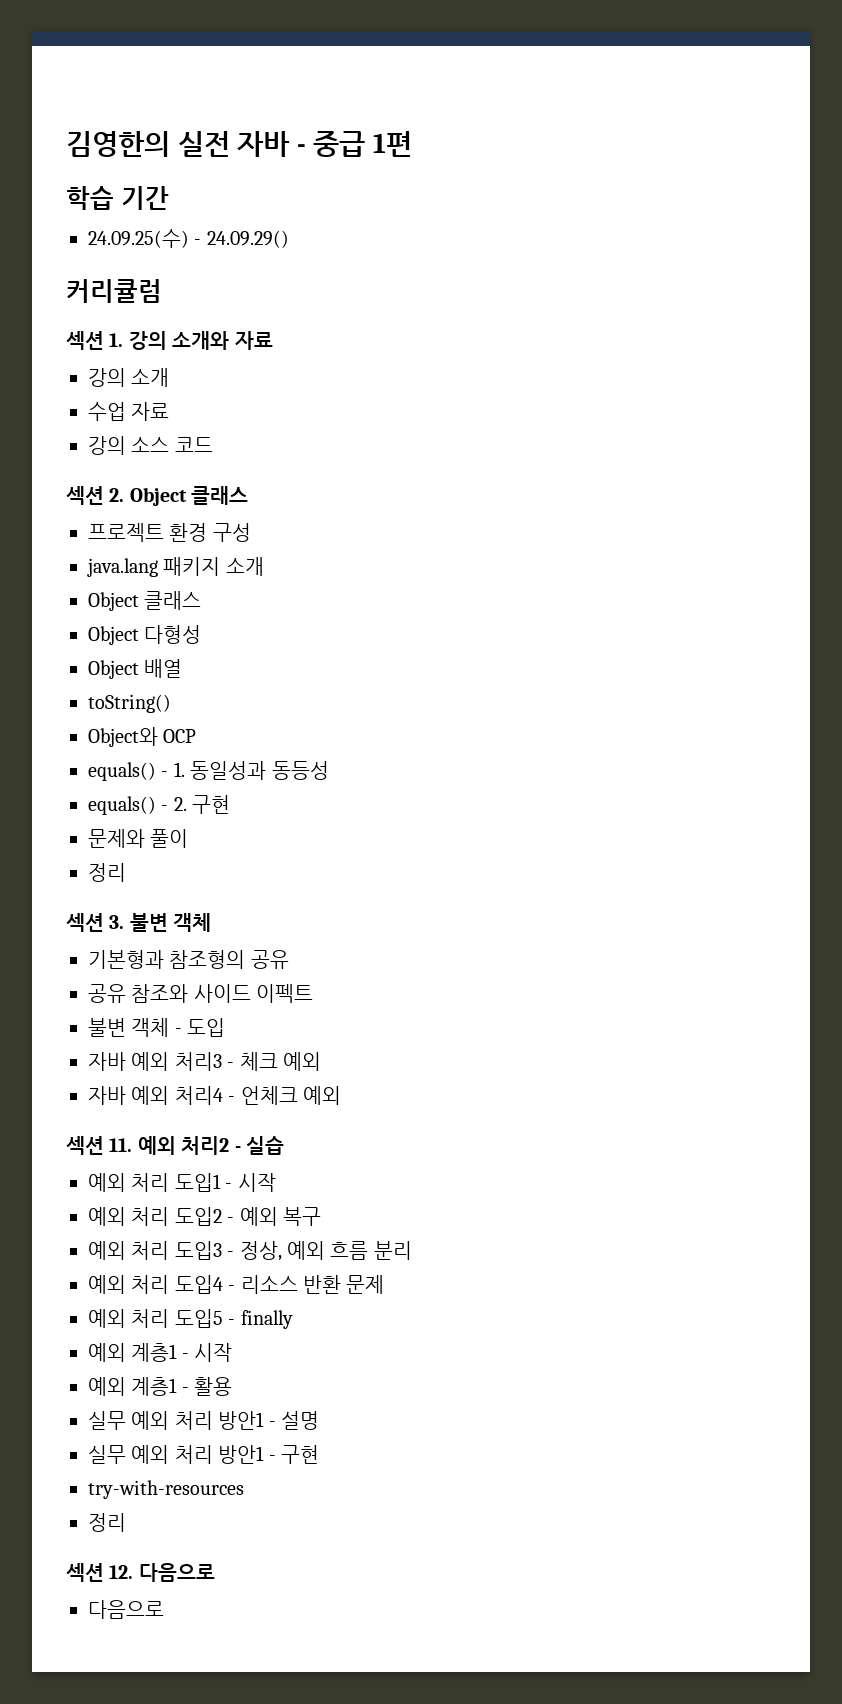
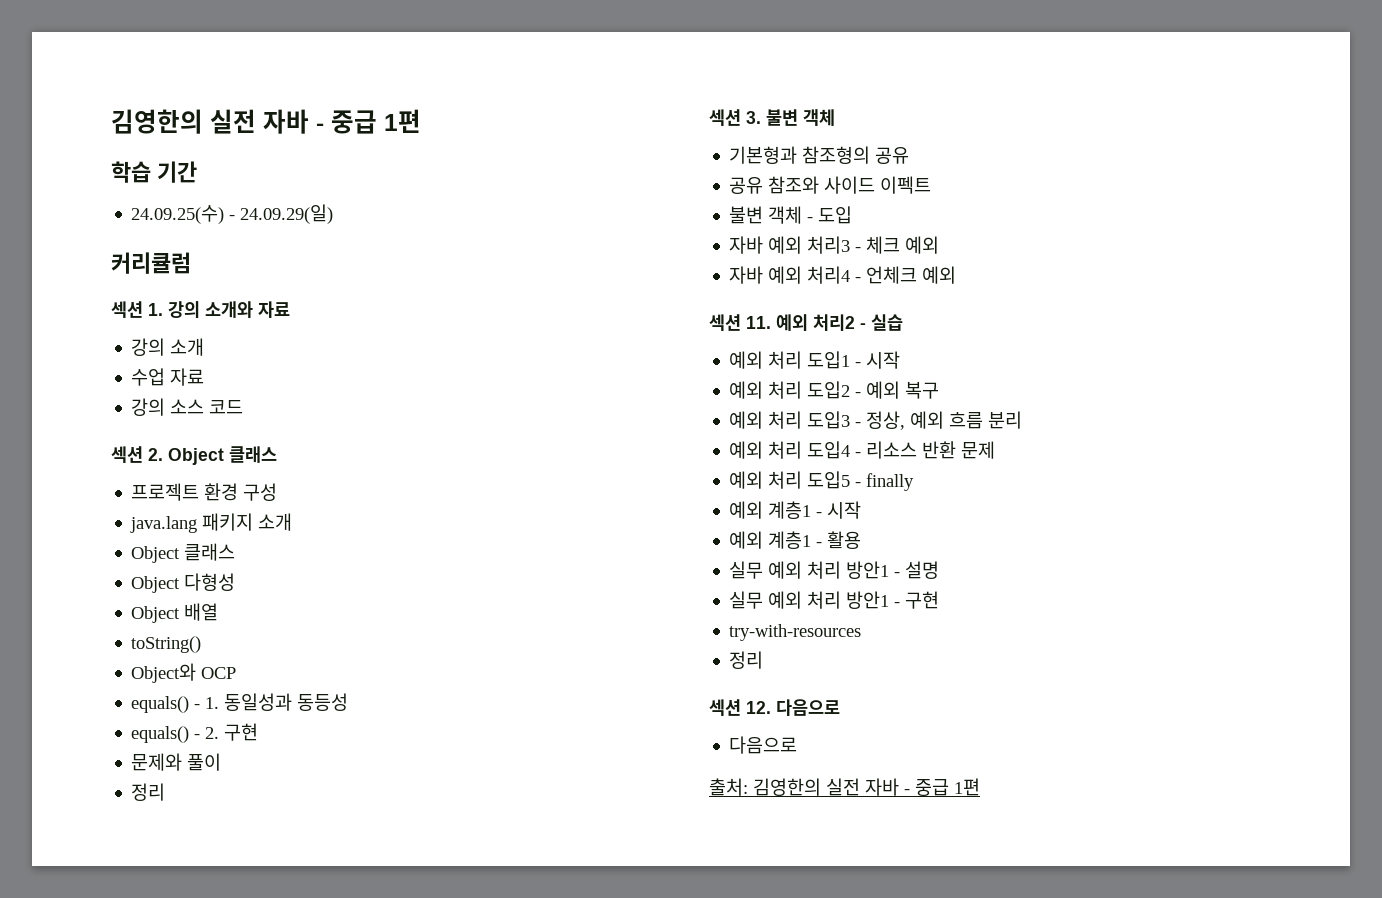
[206,230,289,248] 24.09.29() -> [240,204,334,224] 24.09.29(일)
(164, 1609) none -> [709,778,980,796] // 출처: 김영한의 실전 자바 - 중급 1편

